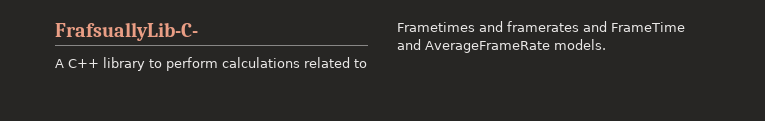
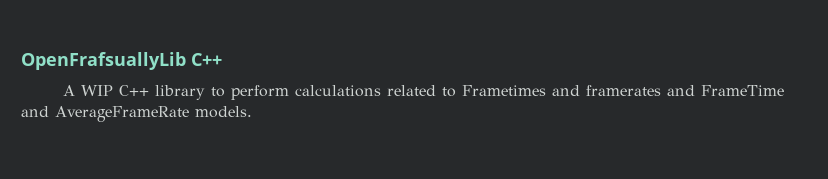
[55,22,198,41] FrafsuallyLib-C- -> [21,52,222,70] OpenFrafsuallyLib C++
(64, 63) none -> [80,85,113,96] WIP

